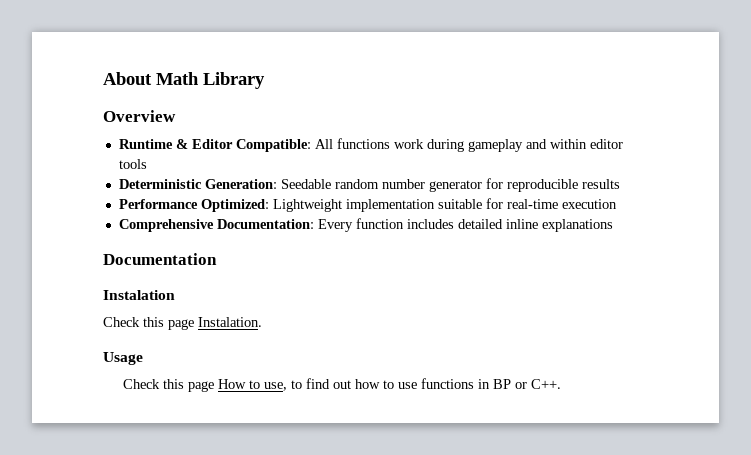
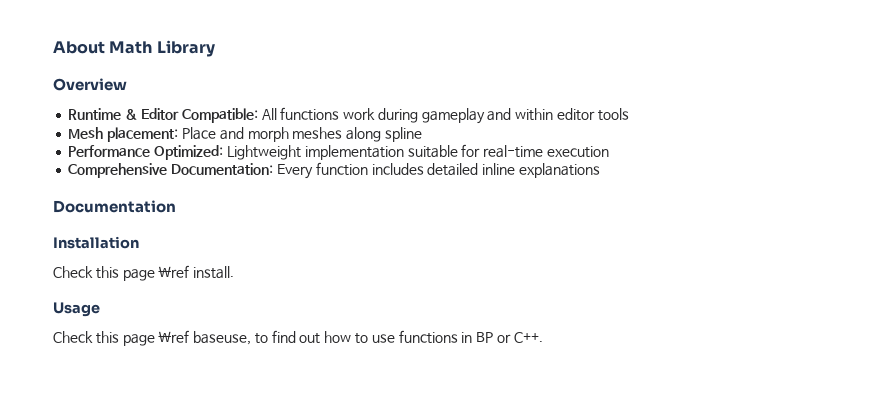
[118,178,620,192] Deterministic Generation: Seedable random number generator for reproducible results -> [68,127,422,142] Mesh placement: Place and morph meshes along spline
[103,290,175,300] [103,317,262,330] Instalation // Check this page Instalation. -> [53,236,139,249] [53,265,235,281] Installation // Check this page \ref install.
[218,379,288,391] How to use, -> [158,330,252,345] \ref baseuse,

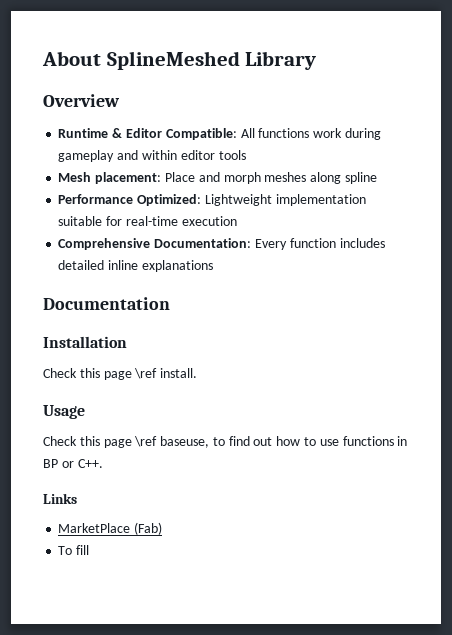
[109,41,153,54] Math -> [106,51,240,70] SplineMeshed
(543, 337) none -> [43,493,77,504] [58,522,163,535] [58,545,90,555] // Links // MarketPlace (Fab) // To fill

